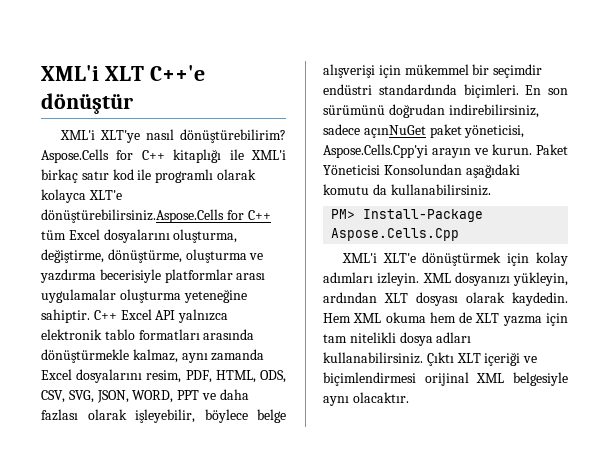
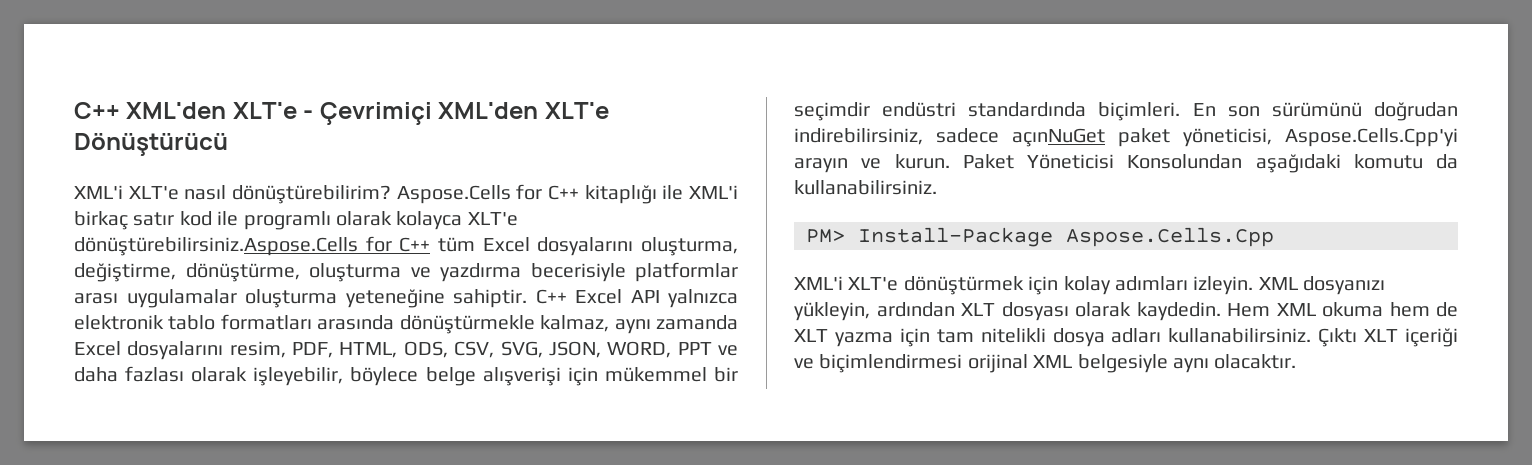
[41,65,205,81] [41,93,133,114] [59,130,140,143] XML'i XLT C++'e dönüştür // XML'i XLT'ye -> [74,102,609,125] [74,133,228,156] [74,185,179,200] C++ XML'den XLT'e - Çevrimiçi XML'den XLT'e Dönüştürücü // XML'i XLT'e

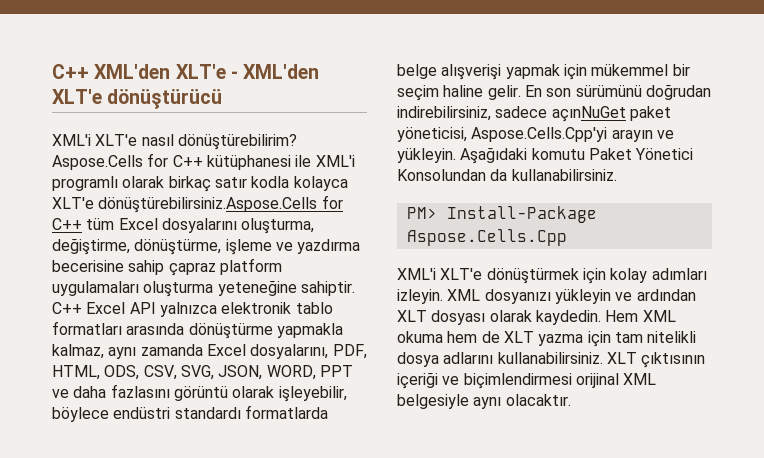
[319,102,609,125] [74,133,228,156] Çevrimiçi XML'den XLT'e Dönüştürücü -> [243,64,320,79] [52,89,223,109] XML'den XLT'e dönüştürücü
[584,185,657,204] kitaplığı -> [206,155,291,170] kütüphanesi
[74,211,392,230] birkaç satır kod ile programlı olarak -> [52,176,290,192] programlı olarak birkaç satır kodla
[309,263,401,282] oluşturma -> [225,239,272,255] işleme
[530,262,738,282] [74,289,237,308] becerisiyle platformlar arası uygulamalar -> [52,258,282,276] [52,281,139,296] becerisine sahip çapraz platform uygulamaları
[399,315,535,334] dönüştürmekle -> [188,323,343,339] dönüştürme yapmakla
[127,341,286,360] dosyalarını resim, -> [250,344,329,359] dosyalarını,
[125,366,185,382] fazlası -> [110,384,228,401] fazlasını görüntü
(419, 376) none -> [113,405,328,419] endüstri standardı formatlarda
(561, 376) none -> [505,64,560,79] yapmak
[794,102,1181,121] seçimdir endüstri standardında biçimleri. -> [397,85,521,101] seçim haline gelir.
[894,154,1423,173] kurun. Paket Yöneticisi Konsolundan aşağıdaki komutu -> [397,147,694,164] [397,169,486,181] yükleyin. Aşağıdaki komutu Paket Yönetici Konsolundan
[794,302,870,321] yükleyin, -> [554,289,633,304] yükleyin ve
[1111,328,1399,347] adları kullanabilirsiniz. Çıktı XLT -> [443,352,706,368] adlarını kullanabilirsiniz. XLT çıktısının

